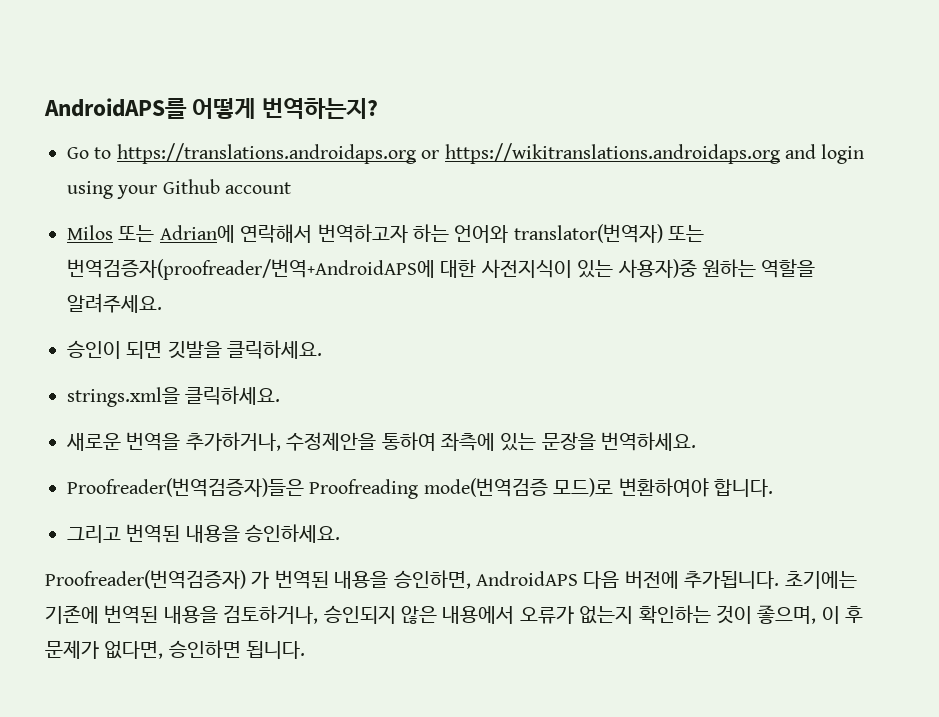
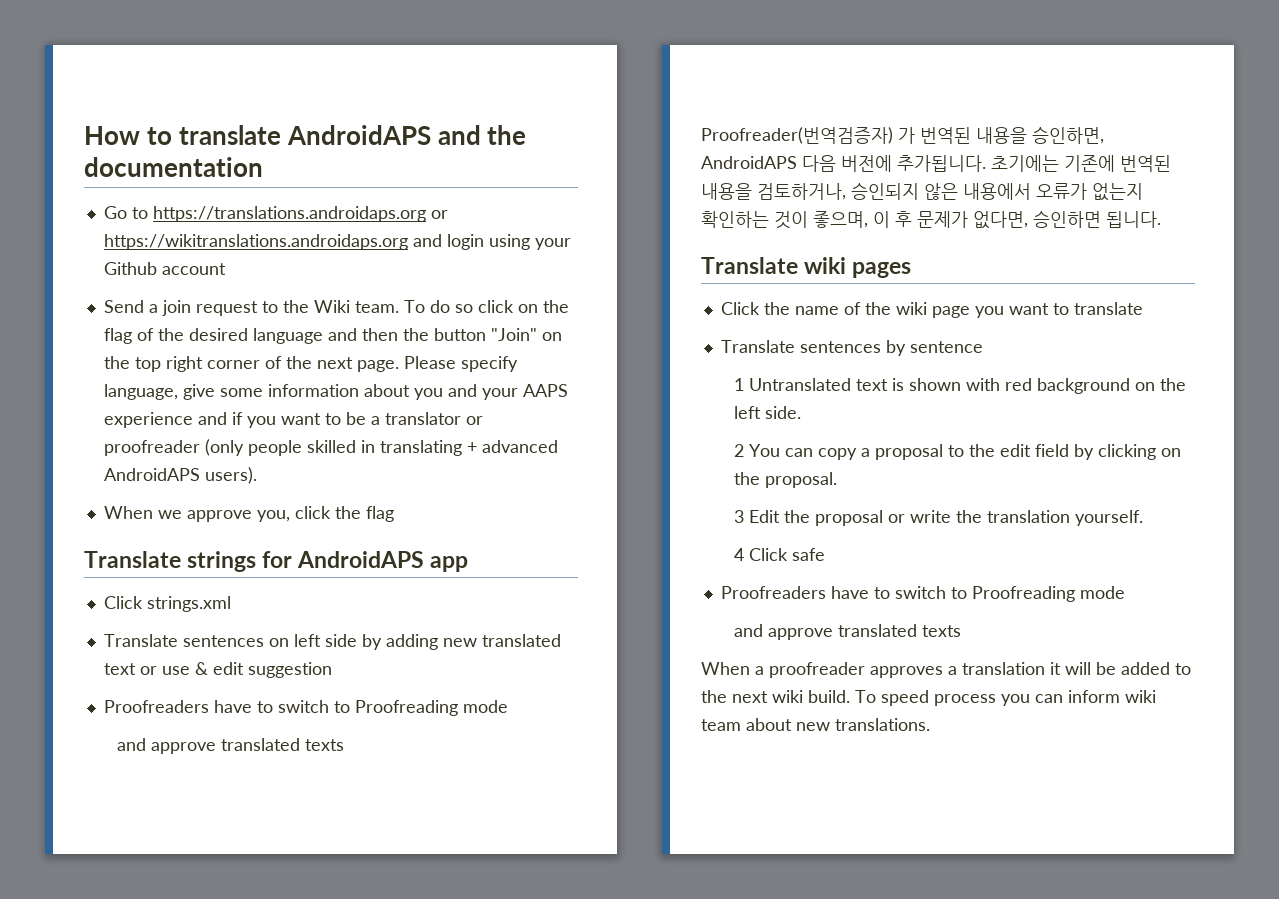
[44,98,378,119] AndroidAPS를 어떻게 번역하는지? -> [84,125,527,145] [84,157,263,177] How to translate AndroidAPS and the documentation
[67,224,705,243] [67,259,816,280] [67,293,162,313] [67,340,323,359] [67,386,281,407] [66,432,697,451] [67,478,773,499] [67,524,341,543] Milos 또는 Adrian에 연락해서 번역하고자 하는 언어와 translator(번역자) 또는 번역검증자(proofreader/번역+AndroidAPS에 대한 사전지식이 있는 사용자)중 원하는 역할을 알려주세요. // 승인이 되면 깃발을 클릭하세요. // strings.xml을 클릭하세요. // 새로운 번역을 추가하거나, 수정제안을 통하여 좌측에 있는 문장을 번역하세요. // Proofreader(번역검증자)들은 Proofreading mode(번역검증 모드)로 변환하여야 합니다. // 그리고 번역된 내용을 승인하세요. -> [103,300,569,316] [103,328,562,344] [103,356,518,372] [103,384,568,400] [103,412,483,428] [103,439,558,456] [103,467,257,484] [103,506,394,522] [84,551,469,572] [103,596,231,612] [103,634,561,650] [103,662,332,678] [103,700,508,716] [116,738,344,754] Send a join request to the Wiki team. To do so click on the flag of the desired language and then the button "Join" on the top right corner of the next page. Please specify language, give some information about you and your AAPS experience and if you want to be a translator or proofreader (only people skilled in translating + advanced AndroidAPS users). // When we approve you, click the flag // Translate strings for AndroidAPS app // Click strings.xml // Translate sentences on left side by adding new translated text or use & edit suggestion // Proofreaders have to switch to Proofreading mode // and approve translated texts
(306, 650) none -> [701,257,912,278] [720,302,1143,318] [720,340,983,356] [733,378,1186,394] [733,406,801,419] [733,444,1181,460] [733,472,837,488] [733,510,1143,526] [733,548,825,561] [720,586,1125,602] [733,624,961,640] [701,662,1191,678] [701,690,1156,706] [701,718,930,731] // Translate wiki pages // Click the name of the wiki page you want to translate // Translate sentences by sentence // 1 Untranslated text is shown with red background on the left side. // 2 You can copy a proposal to the edit field by clicking on the proposal. // 3 Edit the proposal or write the translation yourself. // 4 Click safe // Proofreaders have to switch to Proofreading mode // and approve translated texts // When a proofreader approves a translation it will be added to the next wiki build. To speed process you can inform wiki team about new translations.

